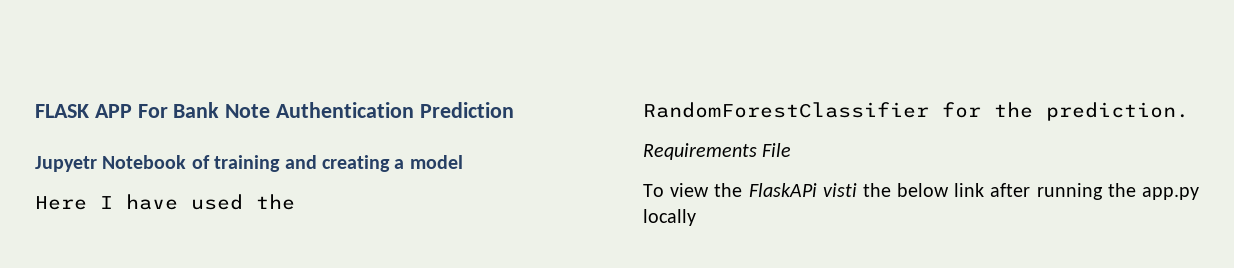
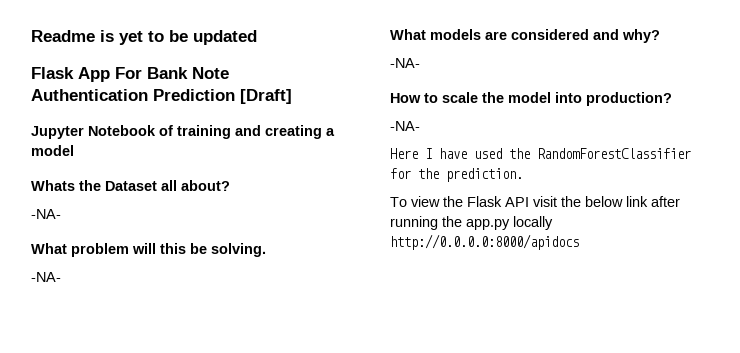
[35,104,132,118] FLASK APP -> [31,30,257,45] [31,67,110,82] Readme is yet to be updated // Flask App
[35,156,97,172] // Jupyetr -> [240,89,292,104] [31,126,84,139] [Draft] // Jupyter
(463, 162) none -> [31,180,230,191] [31,209,61,219] [31,243,266,257] [31,272,61,282] [390,29,660,43] [390,58,420,68] [390,92,672,106] [390,121,420,131] // Whats the Dataset all about? // -NA- // What problem will this be solving. // -NA- // What models are considered and why? // -NA- // How to scale the model into production? // -NA-
[643,143,792,160] // Requirements File -> (523, 175) none
[748,183,857,197] FlaskAPi visti -> [467,196,557,207] Flask API visit
(696, 217) none -> [390,234,579,250] http://0.0.0.0:8000/apidocs

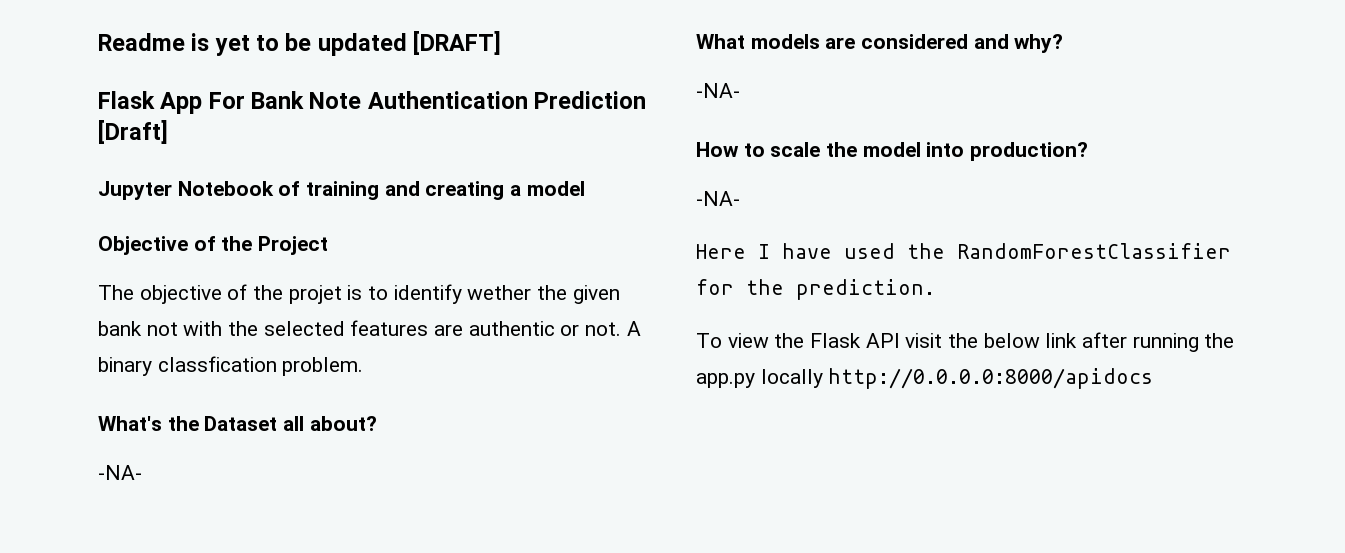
(257, 37) none -> [413,31,502,55] [DRAFT]
[31,180,75,191] Whats -> [98,236,329,255] [98,284,620,304] [98,320,641,336] [98,356,364,376] [98,416,162,431] Objective of the Project // The objective of the projet is to identify wether the given bank not with the selected features are authentic or not. A binary classfication problem. // What's
[31,243,266,257] [31,272,61,282] // What problem will this be solving. // -NA- -> (142, 472) none

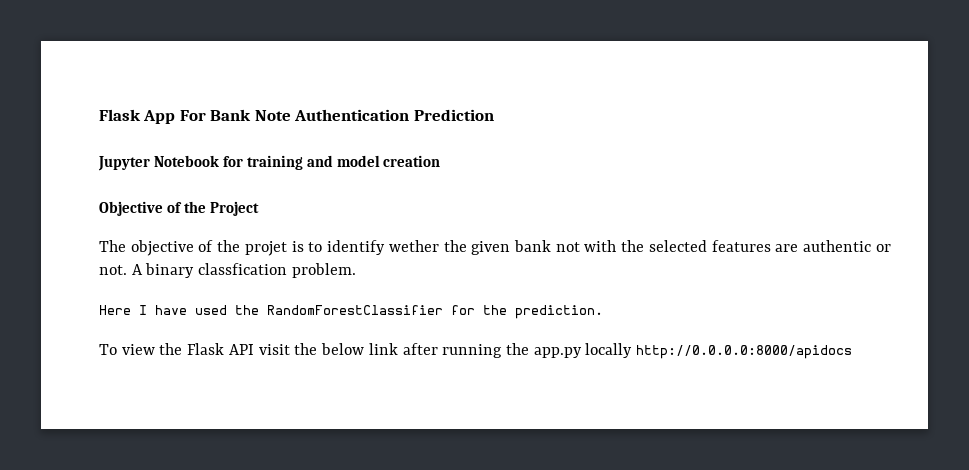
[98,31,502,56] Readme is yet to be updated [DRAFT] // -> (99, 115) none
[98,120,168,144] [Draft] -> (494, 115) none
[278,181,301,196] of -> [222,156,243,167] for
[425,181,585,200] creating a model -> [336,155,441,167] model creation
[98,416,377,431] [98,465,142,480] [696,34,1064,53] [696,83,740,98] [696,142,1089,161] [696,191,740,206] // What's the Dataset all about? // -NA- // What models are considered and why? // -NA- // How to scale the model into production? // -NA- -> (356, 270) none

